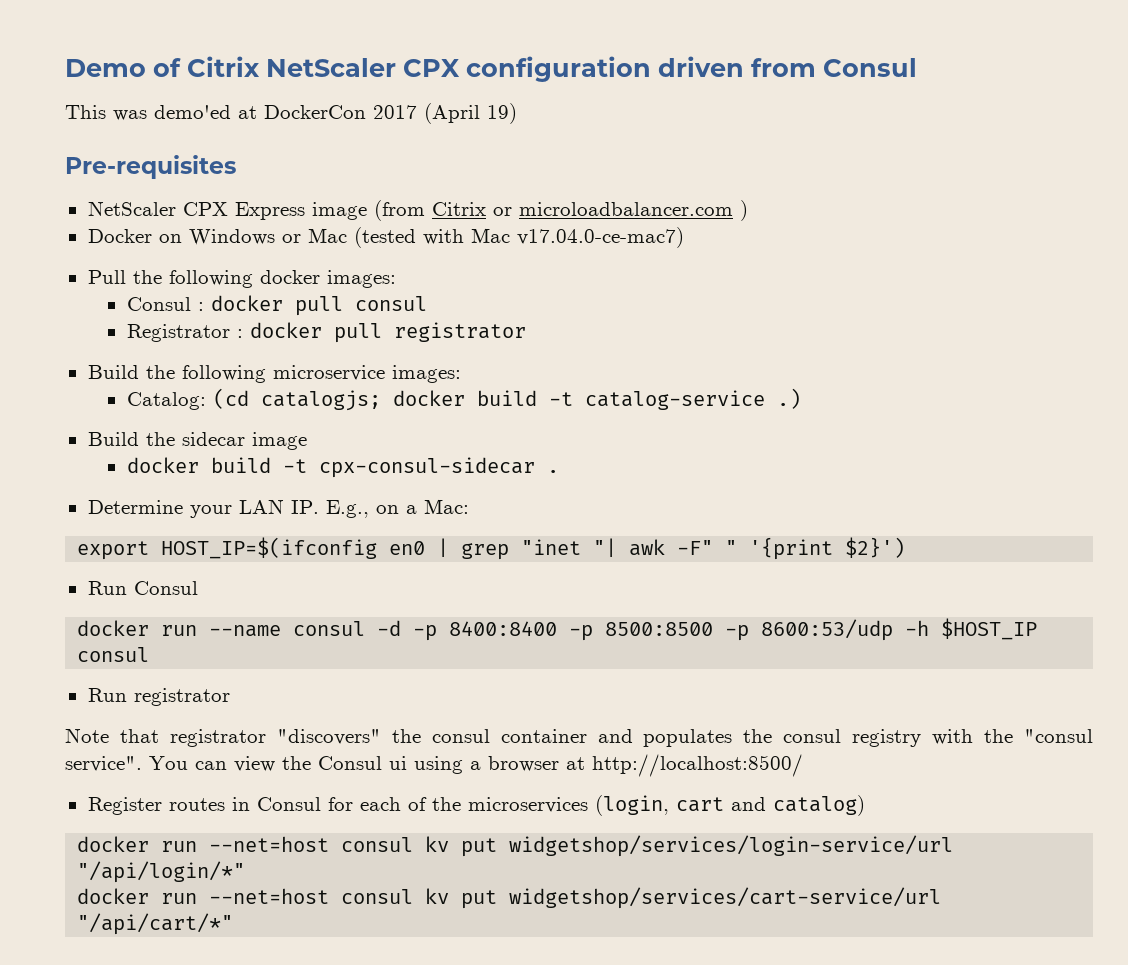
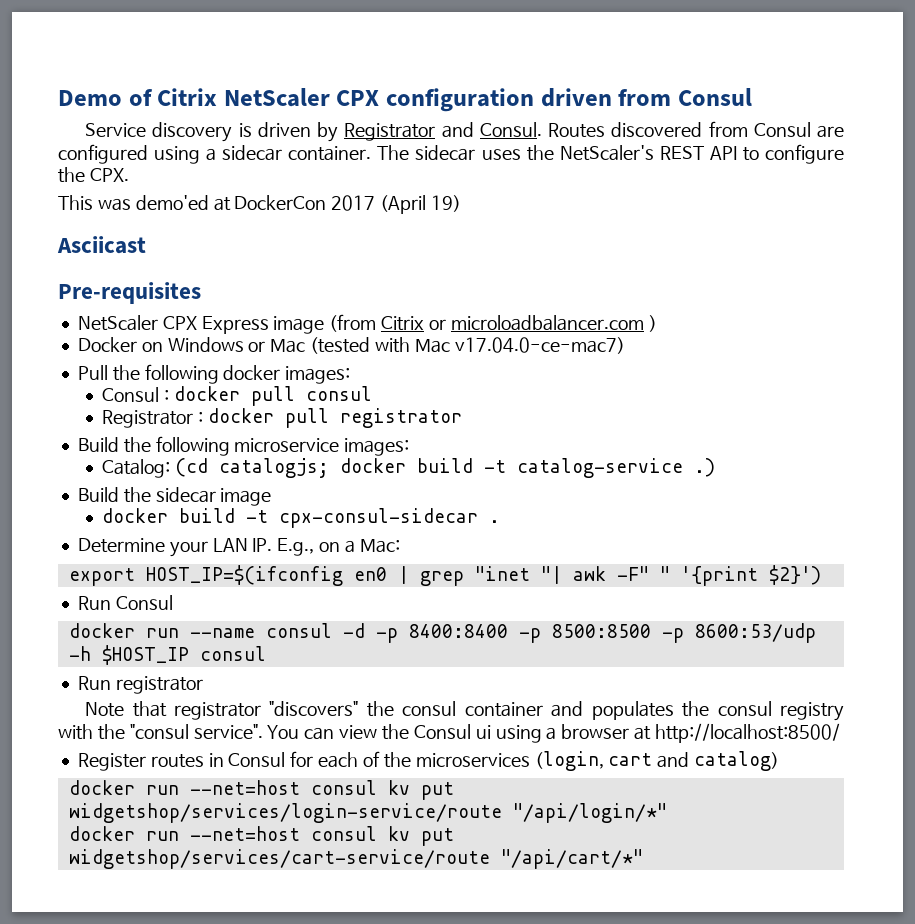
(917, 67) none -> [85,121,845,142] [58,144,844,164] [58,167,129,183] // Service discovery is driven by Registrator and Consul. Routes discovered from Consul are configured using a sidecar container. The sidecar uses the NetScaler's REST API to configure the CPX.
(517, 113) none -> [57,236,146,254] // Asciicast
[509,835,954,857] widgetshop/services/login-service/url -> [68,803,502,823] widgetshop/services/login-service/route
[509,887,942,909] widgetshop/services/cart-service/url -> [68,849,490,869] widgetshop/services/cart-service/route

